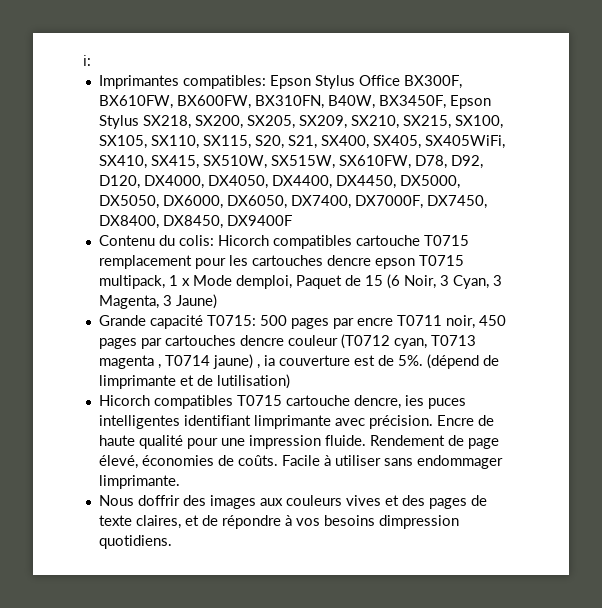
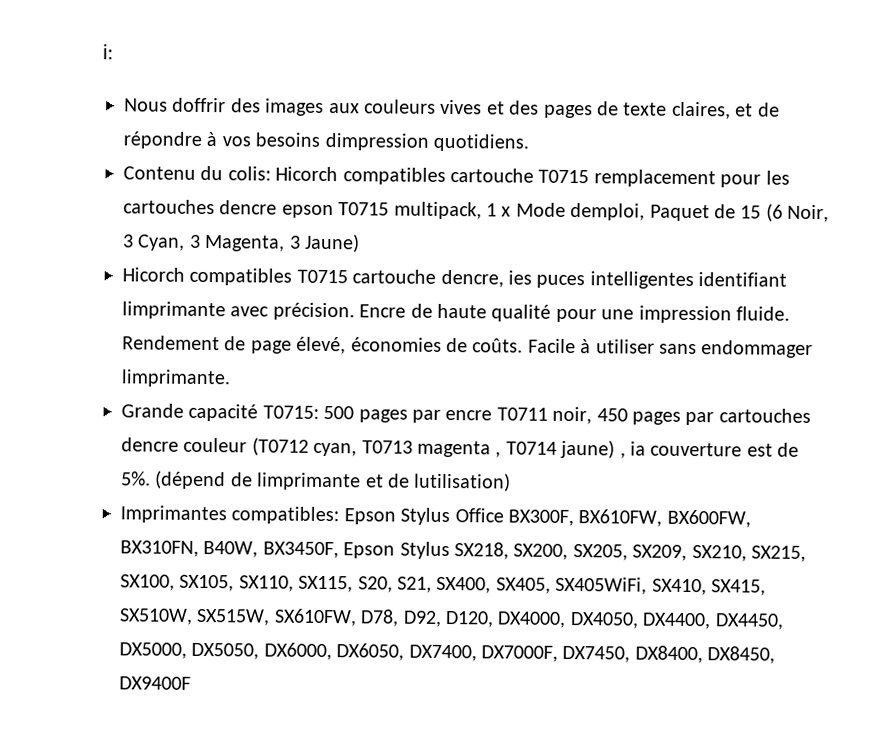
(91, 60) none -> [124,97,780,120] [123,131,529,152] [123,165,790,188] [123,199,830,223] [123,233,360,253] [122,267,788,290] [122,301,790,324] [122,335,814,359] [121,369,231,388] [121,403,811,426] [121,437,800,459] [121,470,512,492] // Nous doffrir des images aux couleurs vives et des pages de texte claires, et de répondre à vos besoins dimpression quotidiens. // Contenu du colis: Hicorch compatibles cartouche T0715 remplacement pour les cartouches dencre epson T0715 multipack, 1 x Mode demploi, Paquet de 15 (6 Noir, 3 Cyan, 3 Magenta, 3 Jaune) // Hicorch compatibles T0715 cartouche dencre, ies puces intelligentes identifiant limprimante avec précision. Encre de haute qualité pour une impression fluide. Rendement de page élevé, économies de coûts. Facile à utiliser sans endommager limprimante. // Grande capacité T0715: 500 pages par encre T0711 noir, 450 pages par cartouches dencre couleur (T0712 cyan, T0713 magenta , T0714 jaune) , ia couverture est de 5%. (dépend de limprimante et de lutilisation)
[98,235,469,249] [98,255,464,269] [98,274,502,289] [98,294,217,309] [98,315,506,329] [98,334,476,349] [98,354,499,369] [98,374,290,389] [98,395,466,409] [98,415,494,429] [98,435,499,449] [98,455,503,469] [98,475,180,489] [98,495,487,509] [98,515,459,529] [98,535,172,549] // Contenu du colis: Hicorch compatibles cartouche T0715 remplacement pour les cartouches dencre epson T0715 multipack, 1 x Mode demploi, Paquet de 15 (6 Noir, 3 Cyan, 3 Magenta, 3 Jaune) // Grande capacité T0715: 500 pages par encre T0711 noir, 450 pages par cartouches dencre couleur (T0712 cyan, T0713 magenta , T0714 jaune) , ia couverture est de 5%. (dépend de limprimante et de lutilisation) // Hicorch compatibles T0715 cartouche dencre, ies puces intelligentes identifiant limprimante avec précision. Encre de haute qualité pour une impression fluide. Rendement de page élevé, économies de coûts. Facile à utiliser sans endommager limprimante. // Nous doffrir des images aux couleurs vives et des pages de texte claires, et de répondre à vos besoins dimpression quotidiens. -> (191, 683) none

